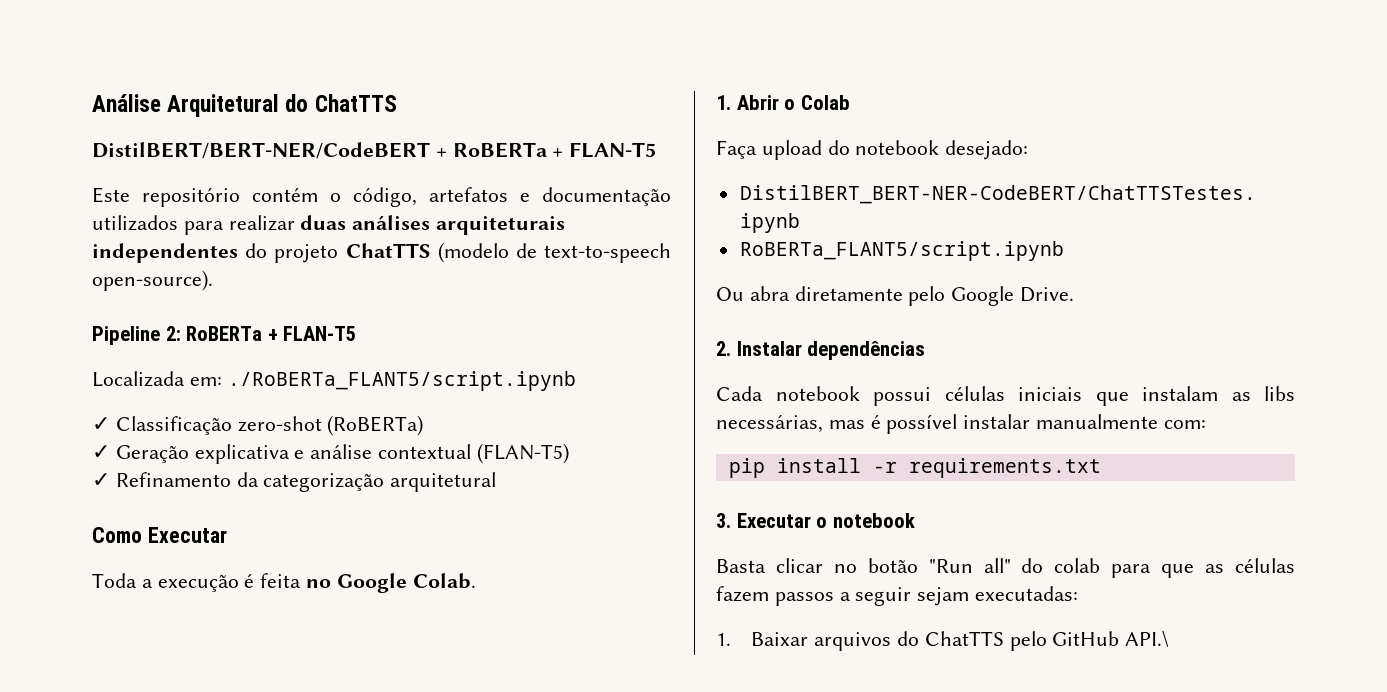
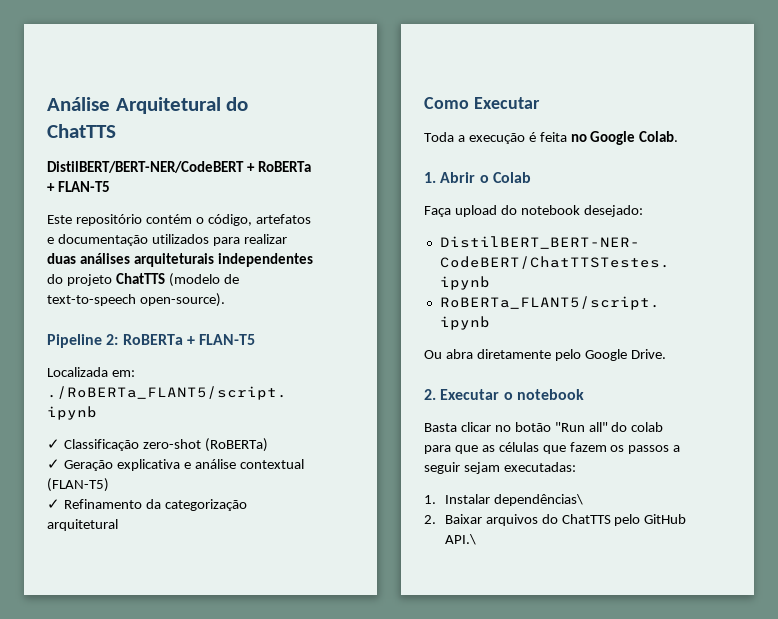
[736,341,926,360] [716,386,1295,406] [716,414,1206,434] [728,458,1101,478] [716,513,731,528] Instalar dependências // Cada notebook possui células iniciais que instalam as libs necessárias, mas é possível instalar manualmente com: // pip install -r requirements.txt // 3. -> (436, 394) none
[716,586,769,602] fazem -> [542,442,625,454] que fazem os
(731, 639) none -> [444,494,583,506] [424,515,436,524] Instalar dependências\ // 2.

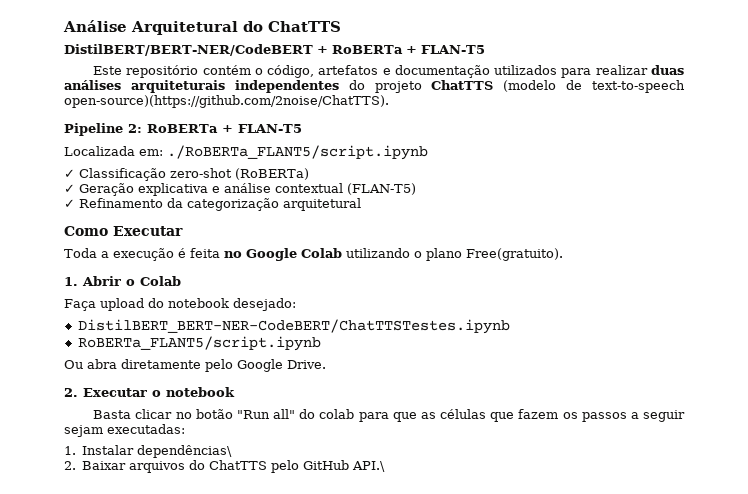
[139,293,225,307] open-source). -> [64,95,389,108] open-source)(https://github.com/2noise/ChatTTS).
[639,131,679,142] Colab. -> [301,248,563,261] Colab utilizando o plano Free(gratuito).

